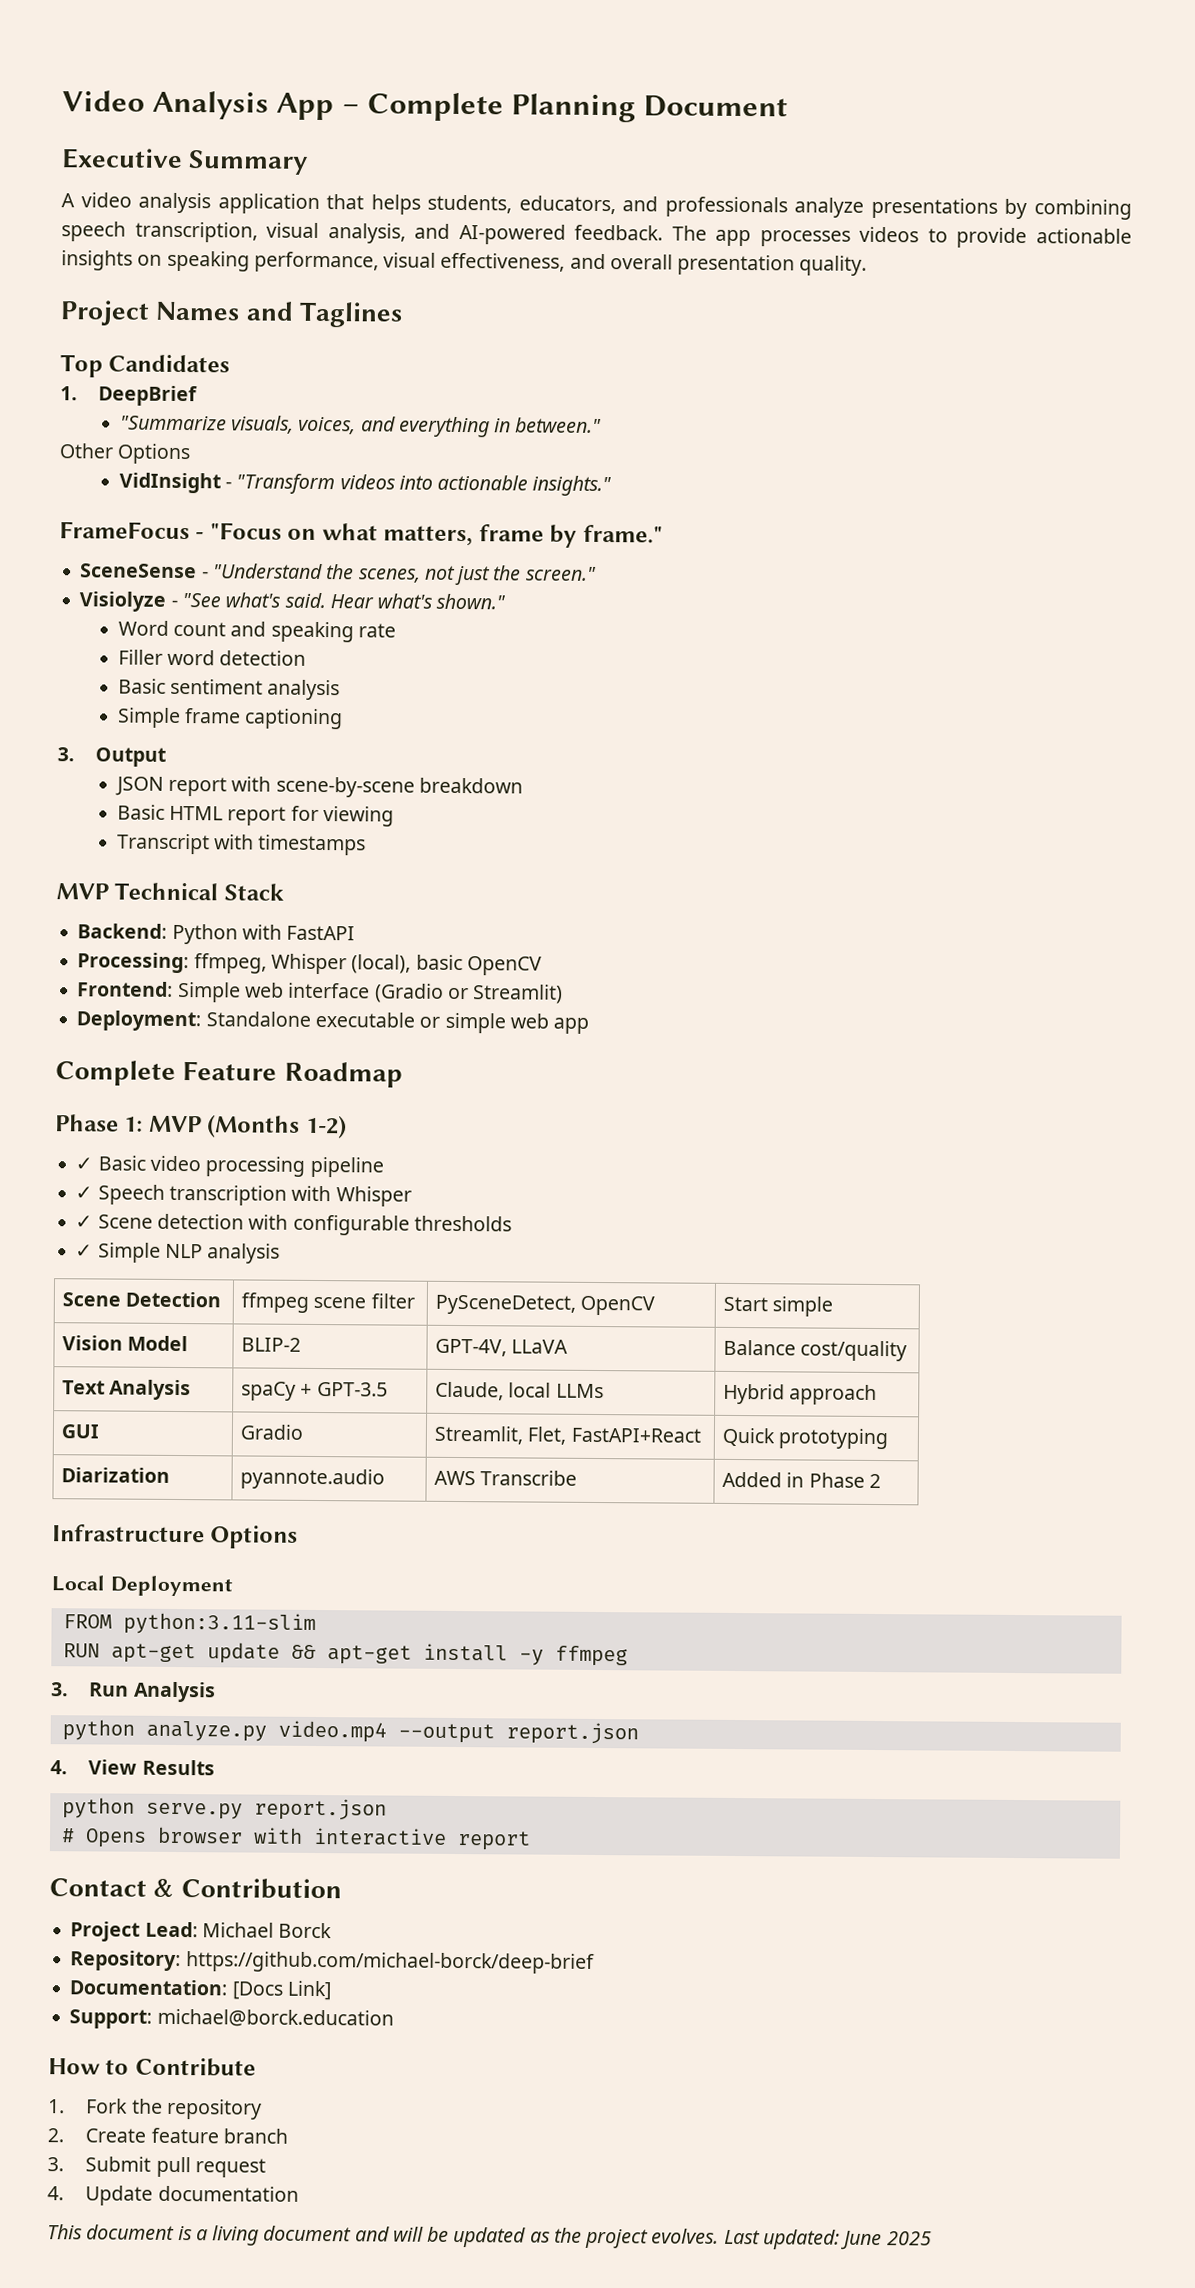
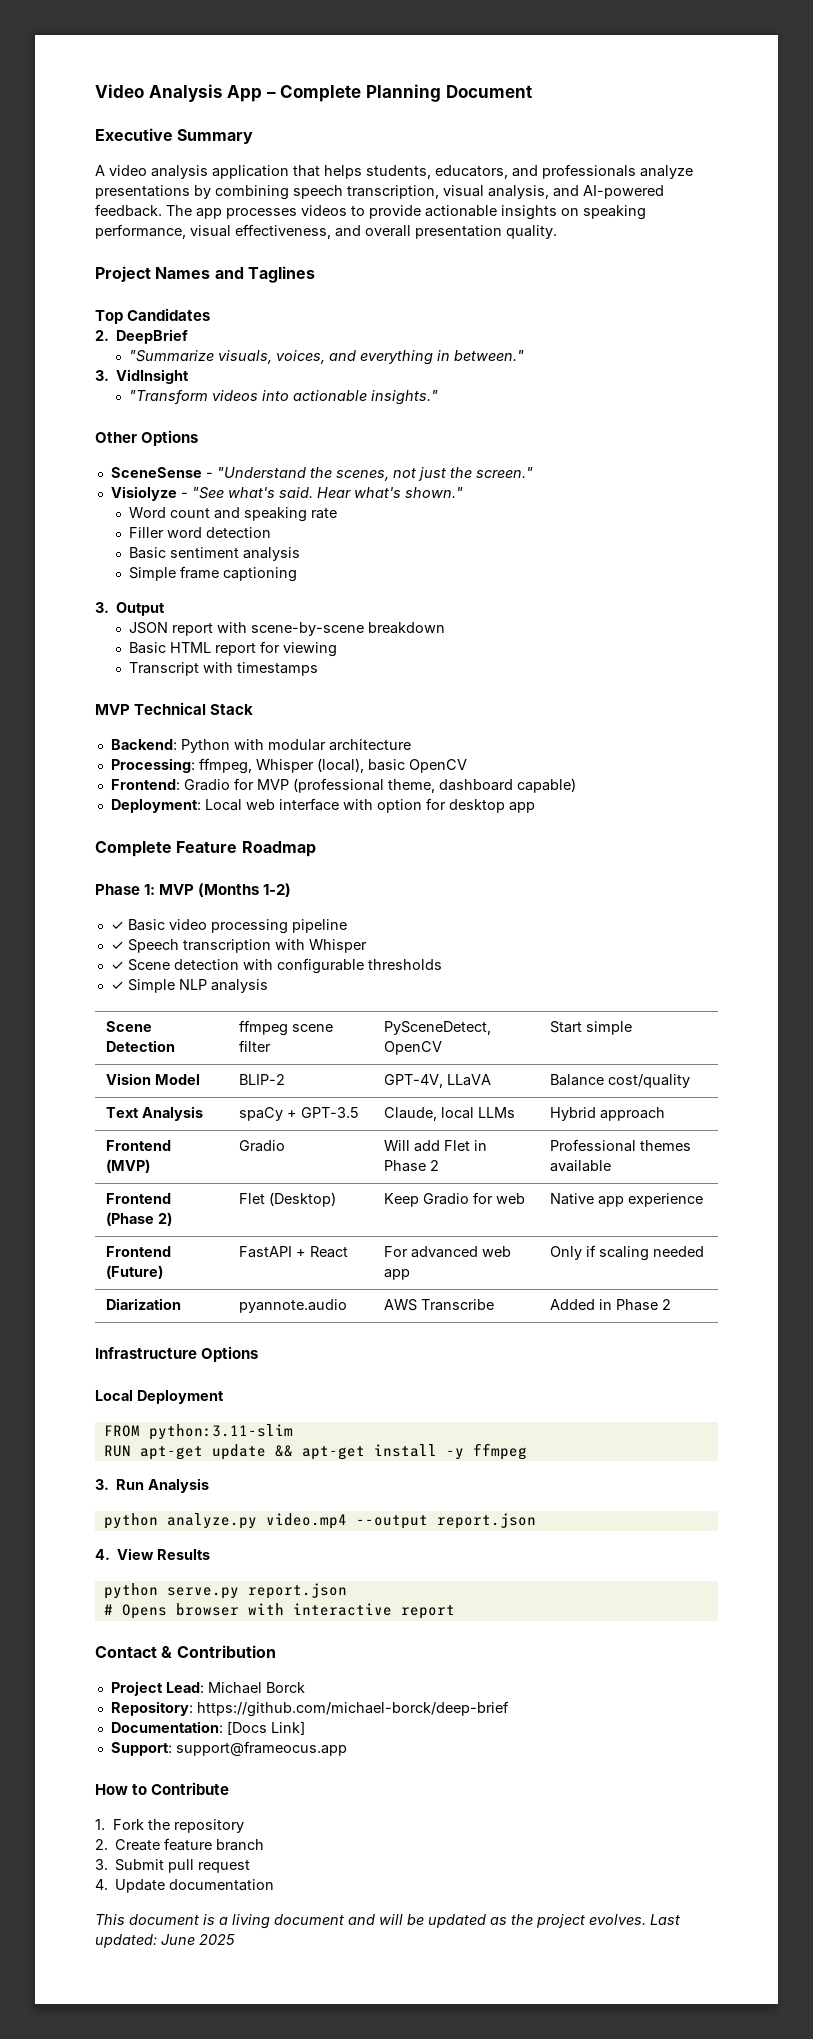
[60,386,78,401] 1. -> [95,330,109,341] 2.
[59,443,191,465] [118,472,233,494] Other Options // VidInsight - -> [95,369,190,384] 3. VidInsight //
[59,521,663,548] FrameFocus - "Focus on what matters, frame by frame." -> [95,430,199,446] Other Options
[286,925,356,941] FastAPI -> [267,739,411,751] modular architecture
[177,981,564,1004] [76,1010,549,1034] Simple web interface (Gradio or Streamlit) // Deployment: Standalone executable or simple web -> [183,778,576,793] [110,798,505,813] Gradio for MVP (professional theme, dashboard capable) // Deployment: Local web interface with option for desktop
[61,1424,100,1439] GUI -> [106,1140,172,1151] [106,1159,151,1173] Frontend (MVP)
[434,1425,701,1445] [722,1427,889,1450] Streamlit, Flet, FastAPI+React | Quick prototyping -> [384,1140,488,1152] [384,1160,440,1172] [550,1139,692,1152] [550,1160,612,1172] [106,1193,172,1204] [106,1212,173,1226] [239,1192,337,1207] [384,1192,526,1207] [550,1193,704,1207] [106,1246,172,1257] [106,1265,164,1279] [239,1246,349,1258] [384,1246,512,1258] [384,1269,411,1280] [550,1245,705,1261] Will add Flet in Phase 2 | Professional themes available // Frontend (Phase 2) | Flet (Desktop) | Keep Gradio for web | Native app experience // Frontend (Future) | FastAPI + React | For advanced web app | Only if scaling needed
[156,2008,394,2028] michael@borck.education -> [175,1741,347,1756] support@frameocus.app

